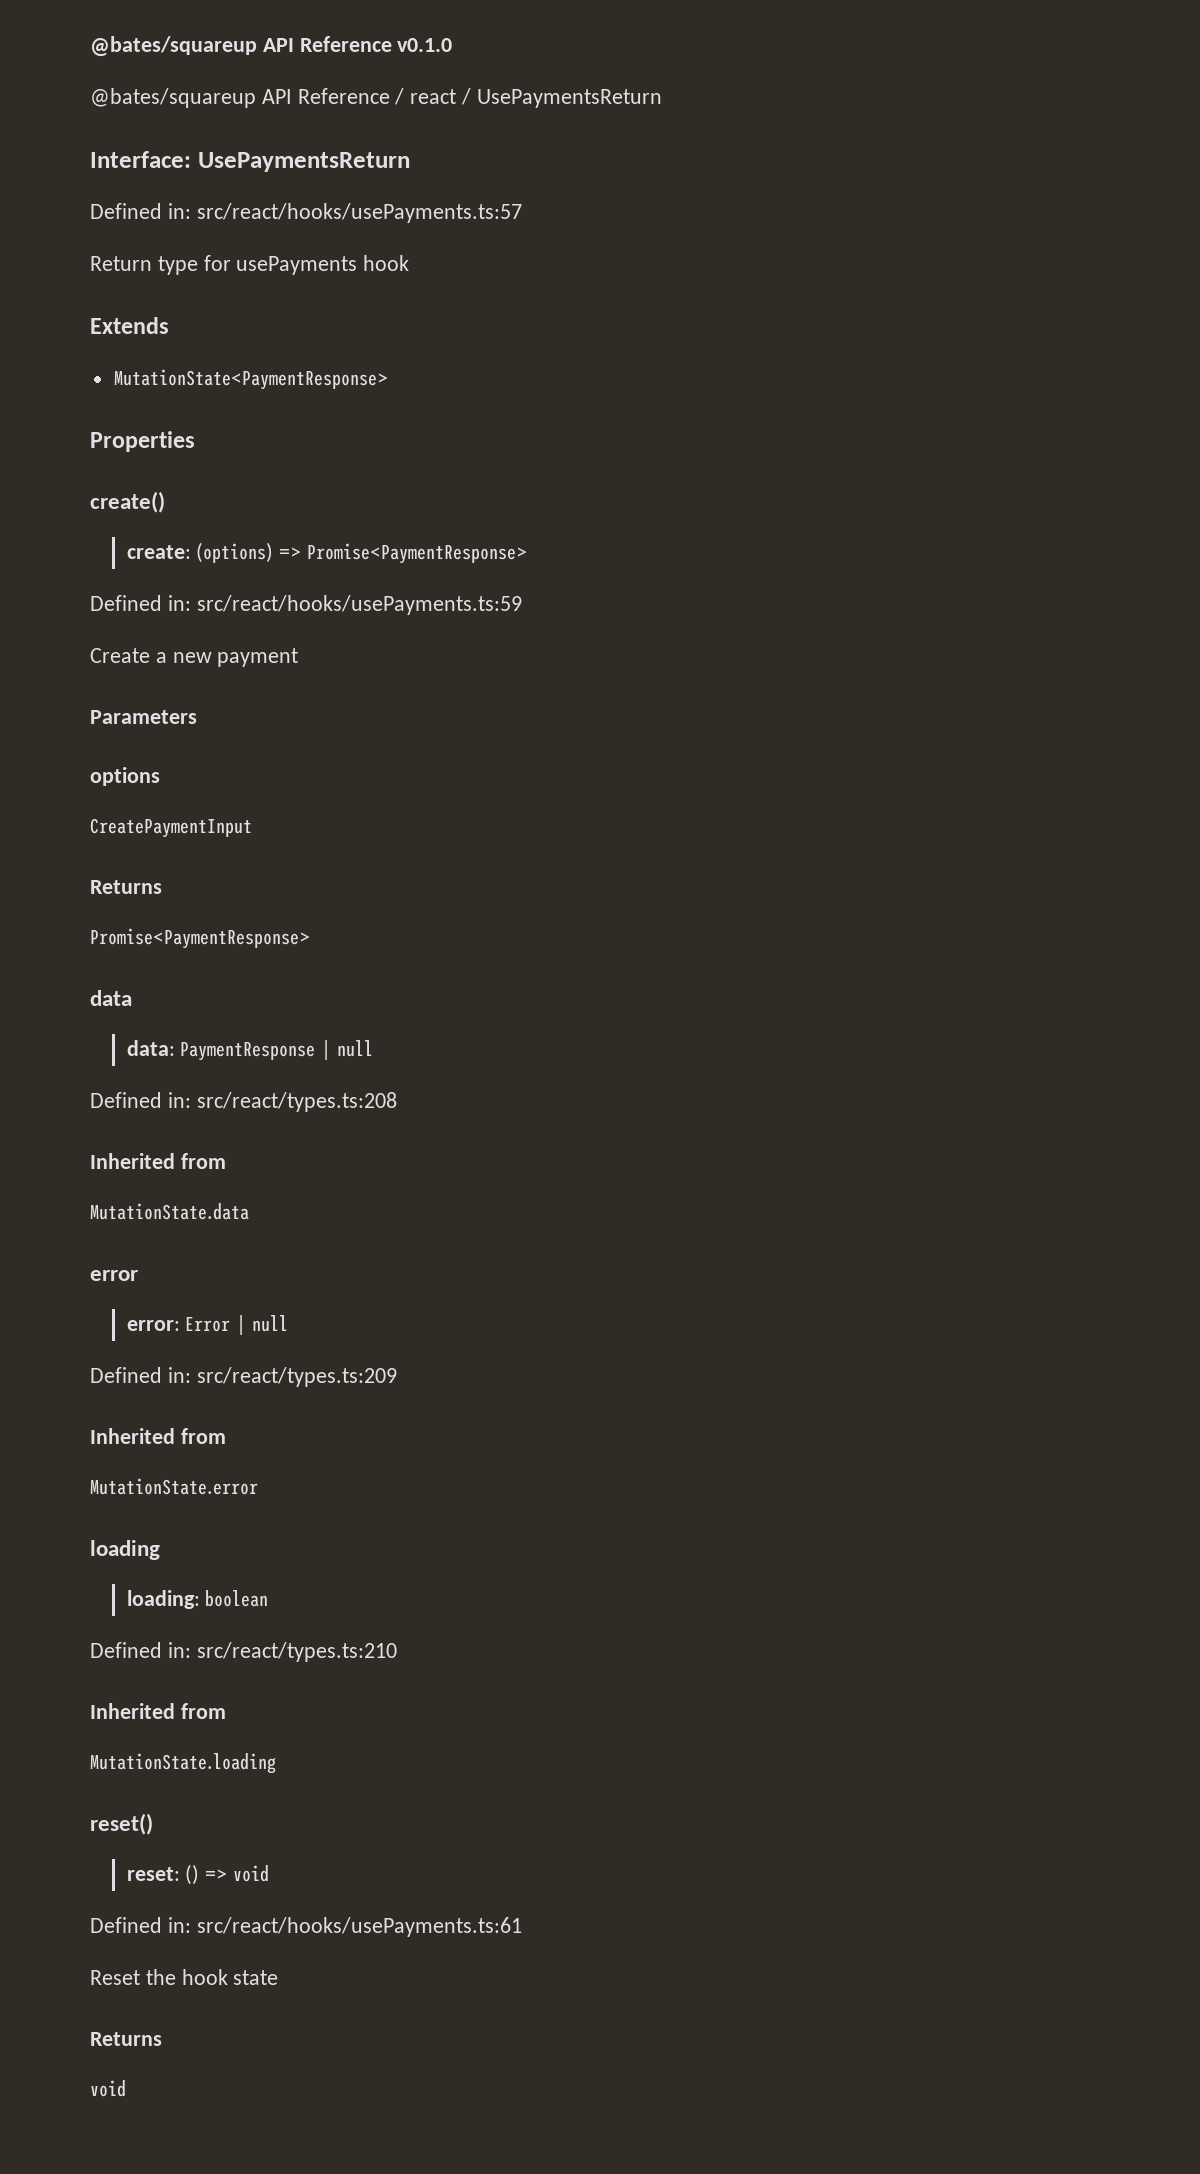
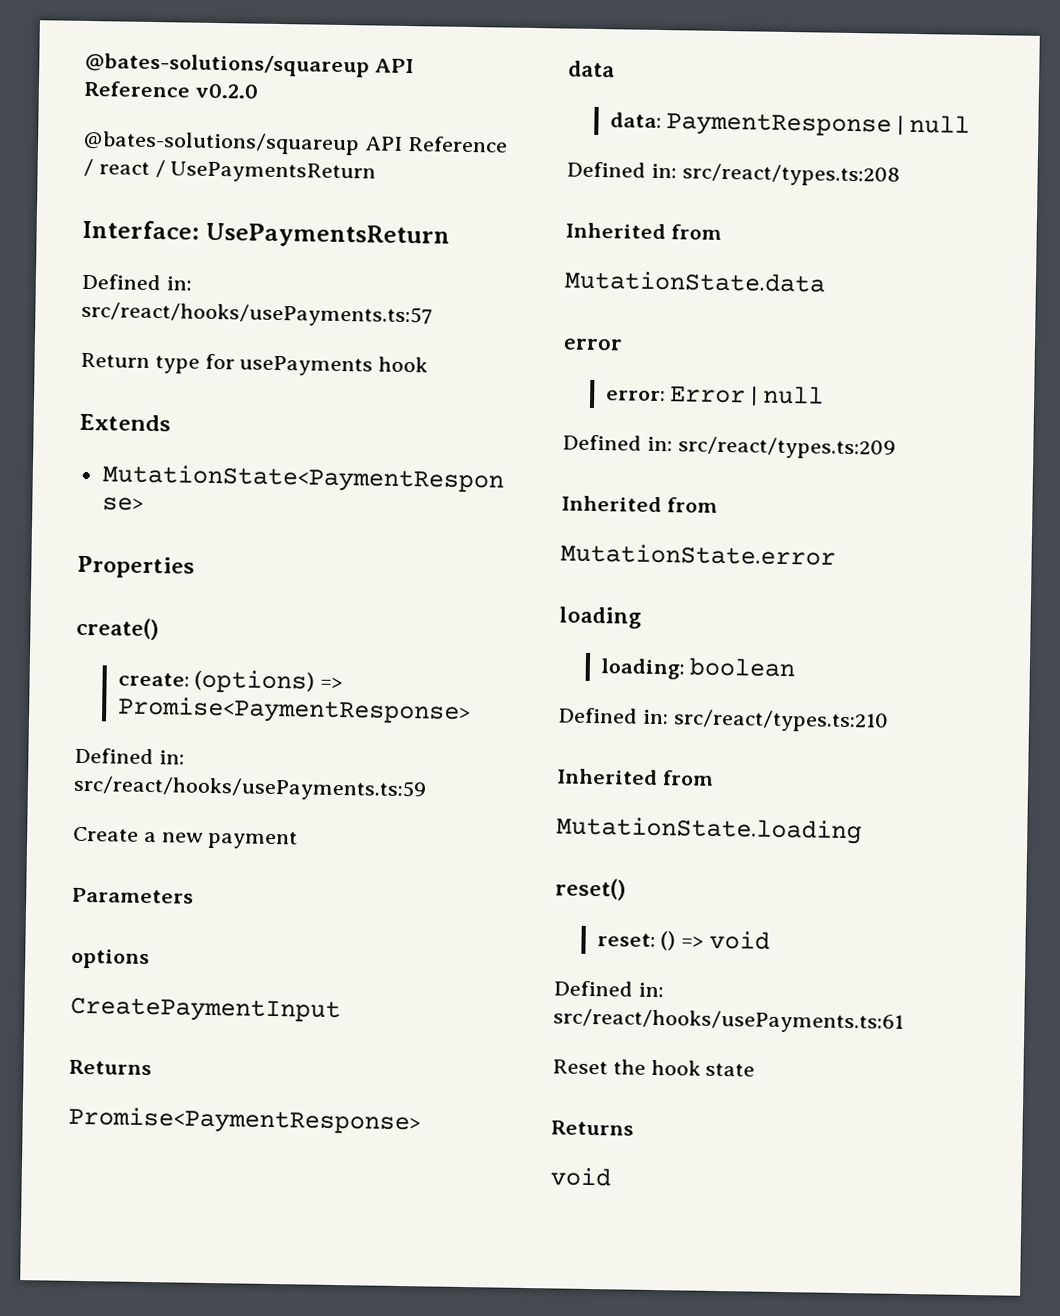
[90,36,453,57] [90,88,256,108] @bates/squareup API Reference v0.1.0 // @bates/squareup -> [85,52,414,78] [84,80,258,99] [83,130,360,156] @bates-solutions/squareup API Reference v0.2.0 // @bates-solutions/squareup

